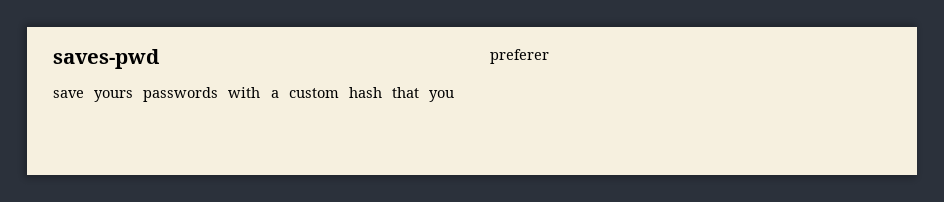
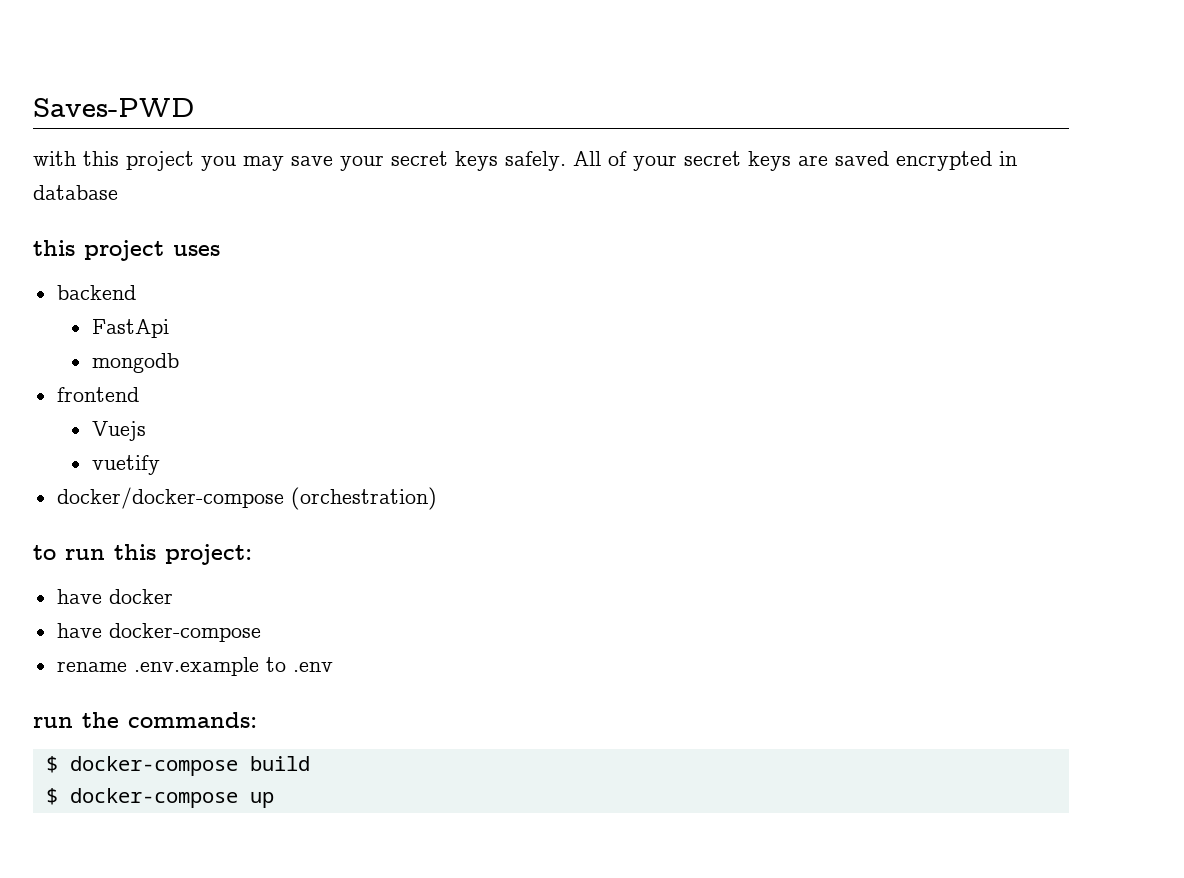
[53,49,160,69] [53,87,454,102] [490,49,549,64] saves-pwd // save yours passwords with a custom hash that you preferer -> [33,98,195,117] [33,151,1017,171] [33,185,118,200] [33,240,220,261] [56,285,136,300] [91,319,169,338] [91,353,179,373] [56,387,139,402] [91,421,146,441] [91,455,160,475] [56,487,437,510] [33,544,252,565] [56,589,173,604] [56,623,261,642] [56,657,333,676] [33,712,257,728] [45,756,310,776] [45,788,274,808] Saves-PWD // with this project you may save your secret keys safely. All of your secret keys are saved encrypted in database // this project uses // backend // FastApi // mongodb // frontend // Vuejs // vuetify // docker/docker-compose (orchestration) // to run this project: // have docker // have docker-compose // rename .env.example to .env // run the commands: // $ docker-compose build // $ docker-compose up

